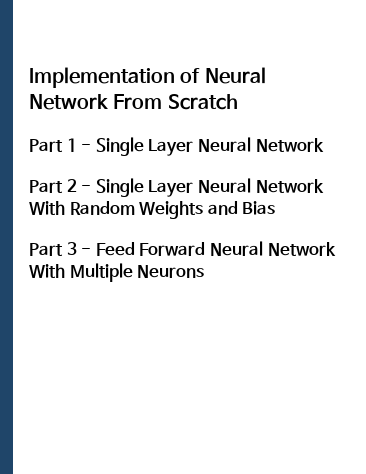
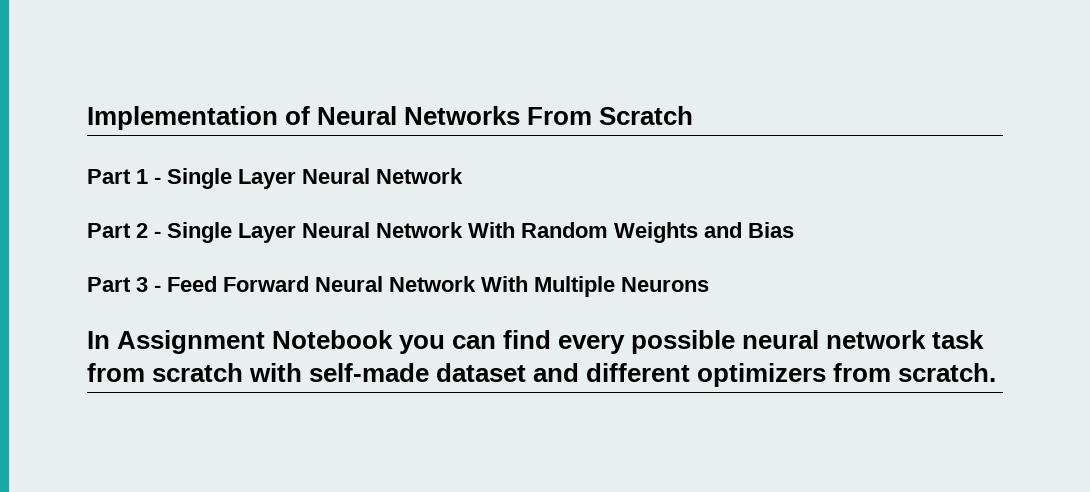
[29,94,108,110] Network -> [404,106,521,125] Networks
(205, 271) none -> [87,330,985,354] [87,363,997,387] // In Assignment Notebook you can find every possible neural network task from scratch with self-made dataset and different optimizers from scratch.

